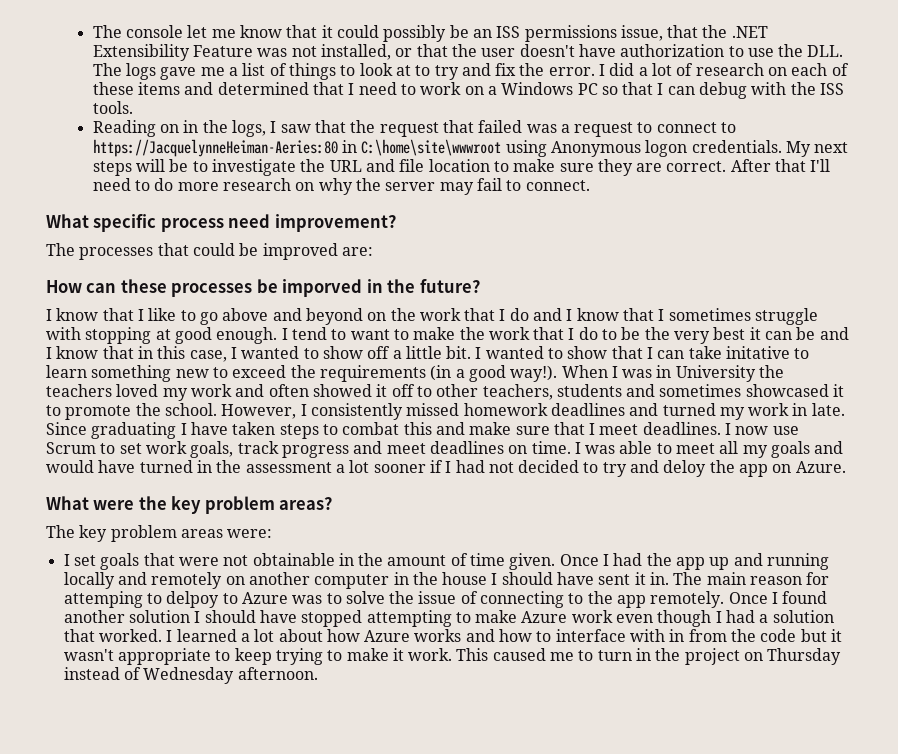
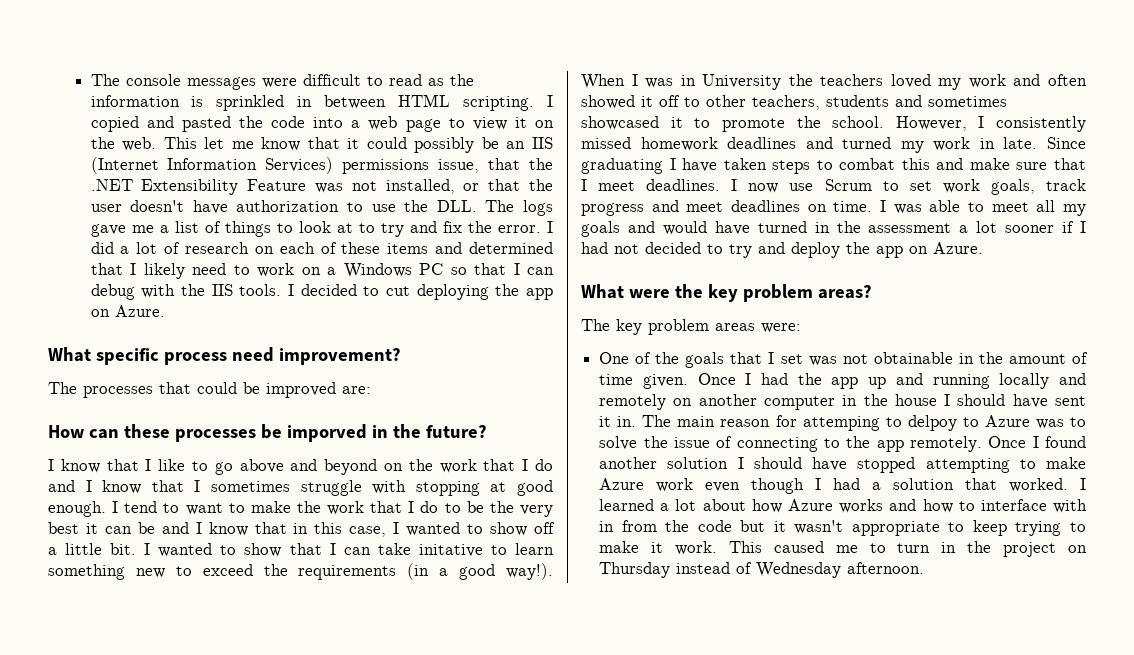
(183, 31) none -> [186,74,474,90] [90,94,553,111] [90,116,554,132] [90,137,197,151] messages were difficult to read as the information is sprinkled in between HTML scripting. I copied and pasted the code into a web page to view it on the web. This
[496,26,521,38] ISS -> [532,137,553,149] [90,157,334,174] IIS (Internet Information Services)
(355, 89) none -> [143,263,185,279] likely
[820,83,845,95] ISS -> [211,284,233,296] IIS
[92,120,737,137] [92,139,849,157] [92,159,831,176] [92,178,590,195] // Reading on in the logs, I saw that the request that failed was a request to connect to https://JacquelynneHeiman-Aeries:80 in C:\home\site\wwwroot using Anonymous logon credentials. My next steps will be to investigate the URL and file location to make sure they are correct. After that I'll need to do more research on why the server may fail to connect. -> [287,284,554,300] [90,305,165,317] I decided to cut deploying the app on Azure.
[663,460,707,477] deloy -> [791,242,840,258] deploy
[63,553,219,570] I set goals that were -> [599,352,837,368] One of the goals that I set was

